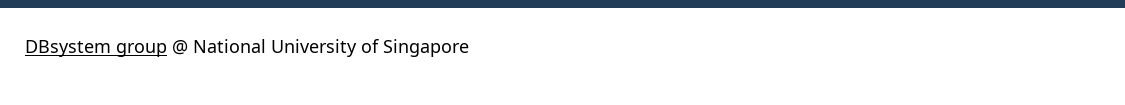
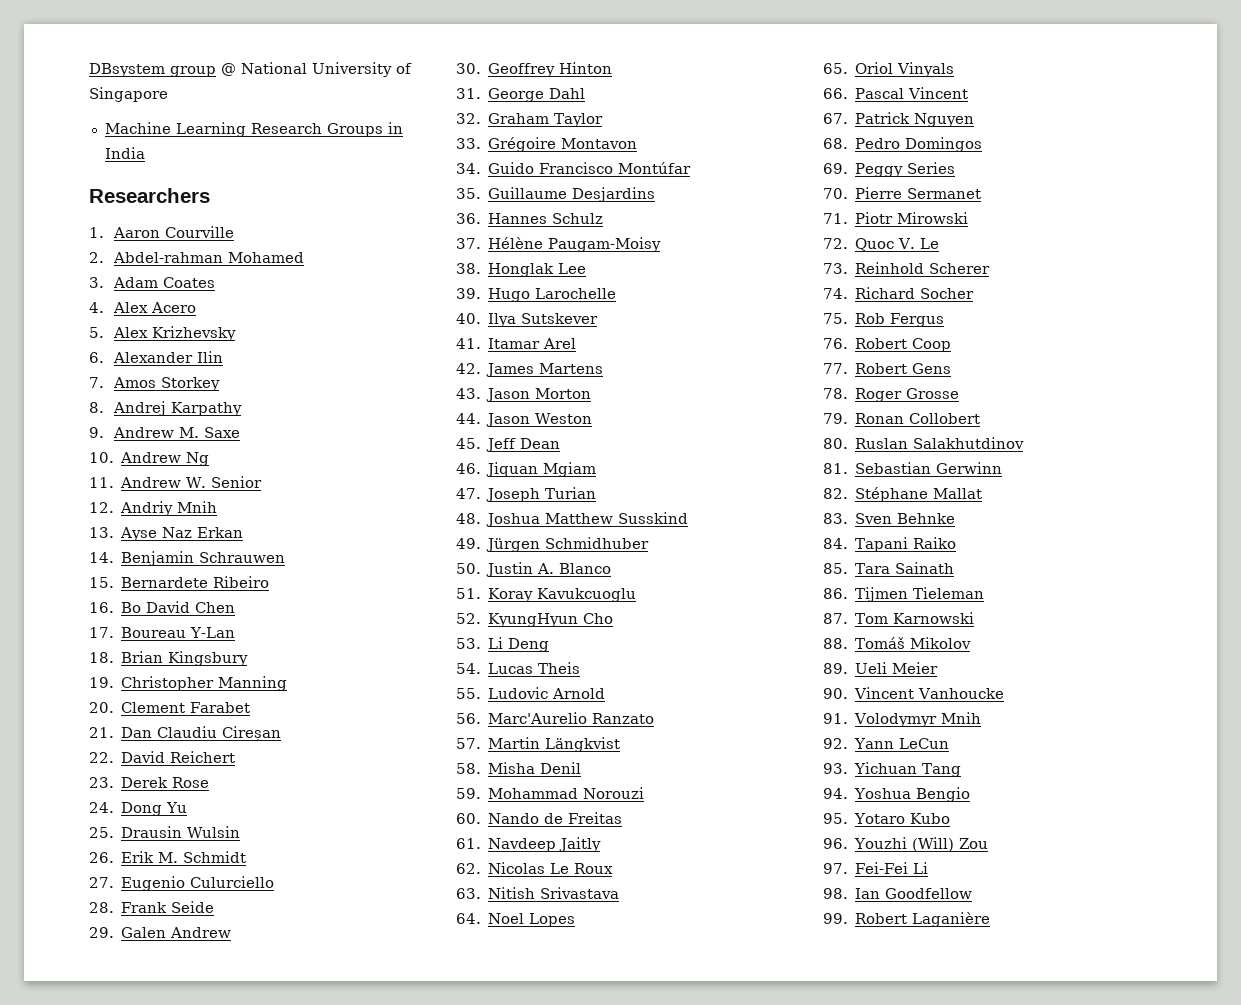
(469, 48) none -> [104,122,403,137] [104,147,145,159] [89,188,210,203] [89,226,235,238] [89,252,305,263] [89,277,216,288] [89,302,197,313] [89,326,237,341] [89,351,224,363] [89,377,221,391] [89,401,243,416] [89,427,241,438] [89,452,210,466] [89,476,263,488] [89,501,218,516] [89,527,244,541] [89,551,286,566] [89,576,270,588] [89,601,236,613] [89,627,236,638] [89,651,249,666] [89,676,288,691] [89,702,251,713] [89,726,282,742] [89,751,236,763] [89,777,210,788] [89,802,188,816] [89,826,241,838] [89,851,247,863] [89,876,275,891] [89,901,215,913] [89,927,232,938] [456,62,613,77] [456,88,586,102] [456,113,604,127] [456,137,638,152] [456,162,692,174] [456,187,656,202] [456,213,604,224] [456,237,662,252] [456,263,587,277] [456,288,617,302] [456,313,599,327] [456,338,577,349] [456,363,604,377] [456,388,592,402] [456,413,593,427] [456,438,561,452] [456,462,597,477] [456,487,597,502] [456,512,689,527] [456,537,650,552] [456,562,612,577] [456,588,637,602] [456,613,614,627] [456,637,550,652] [456,662,581,674] [456,687,606,699] [456,712,655,724] [456,737,621,752] [456,762,582,774] [456,787,645,799] [456,812,623,824] [456,837,602,852] [456,862,614,874] [456,887,620,899] [456,913,576,927] [823,62,955,77] [823,87,969,99] [823,112,975,127] [823,137,983,152] [823,162,956,177] [823,187,982,199] [823,212,969,224] [823,238,940,251] [823,262,991,274] [823,287,975,299] [823,313,945,327] [823,338,952,352] [823,363,952,374] [823,388,960,402] [823,413,981,424] [823,437,1025,449] [823,462,1003,474] [823,487,983,502] [823,513,956,524] [823,537,957,552] [823,562,955,574] [823,587,985,602] [823,612,975,624] [823,637,972,649] [823,662,939,674] [823,687,1005,699] [823,712,982,727] [823,738,950,749] [823,762,962,777] [823,787,971,802] [823,813,951,824] [823,837,989,852] [823,862,929,874] [823,888,973,899] [823,912,991,927] // Machine Learning Research Groups in India // Researchers // 1. Aaron Courville // 2. Abdel-rahman Mohamed // 3. Adam Coates // 4. Alex Acero // 5. Alex Krizhevsky // 6. Alexander Ilin // 7. Amos Storkey // 8. Andrej Karpathy // 9. Andrew M. Saxe // 10. Andrew Ng // 11. Andrew W. Senior // 12. Andriy Mnih // 13. Ayse Naz Erkan // 14. Benjamin Schrauwen // 15. Bernardete Ribeiro // 16. Bo David Chen // 17. Boureau Y-Lan // 18. Brian Kingsbury // 19. Christopher Manning // 20. Clement Farabet // 21. Dan Claudiu Cireșan // 22. David Reichert // 23. Derek Rose // 24. Dong Yu // 25. Drausin Wulsin // 26. Erik M. Schmidt // 27. Eugenio Culurciello // 28. Frank Seide // 29. Galen Andrew // 30. Geoffrey Hinton // 31. George Dahl // 32. Graham Taylor // 33. Grégoire Montavon // 34. Guido Francisco Montúfar // 35. Guillaume Desjardins // 36. Hannes Schulz // 37. Hélène Paugam-Moisy // 38. Honglak Lee // 39. Hugo Larochelle // 40. Ilya Sutskever // 41. Itamar Arel // 42. James Martens // 43. Jason Morton // 44. Jason Weston // 45. Jeff Dean // 46. Jiquan Mgiam // 47. Joseph Turian // 48. Joshua Matthew Susskind // 49. Jürgen Schmidhuber // 50. Justin A. Blanco // 51. Koray Kavukcuoglu // 52. KyungHyun Cho // 53. Li Deng // 54. Lucas Theis // 55. Ludovic Arnold // 56. Marc'Aurelio Ranzato // 57. Martin Längkvist // 58. Misha Denil // 59. Mohammad Norouzi // 60. Nando de Freitas // 61. Navdeep Jaitly // 62. Nicolas Le Roux // 63. Nitish Srivastava // 64. Noel Lopes // 65. Oriol Vinyals // 66. Pascal Vincent // 67. Patrick Nguyen // 68. Pedro Domingos // 69. Peggy Series // 70. Pierre Sermanet // 71. Piotr Mirowski // 72. Quoc V. Le // 73. Reinhold Scherer // 74. Richard Socher // 75. Rob Fergus // 76. Robert Coop // 77. Robert Gens // 78. Roger Grosse // 79. Ronan Collobert // 80. Ruslan Salakhutdinov // 81. Sebastian Gerwinn // 82. Stéphane Mallat // 83. Sven Behnke // 84. Tapani Raiko // 85. Tara Sainath // 86. Tijmen Tieleman // 87. Tom Karnowski // 88. Tomáš Mikolov // 89. Ueli Meier // 90. Vincent Vanhoucke // 91. Volodymyr Mnih // 92. Yann LeCun // 93. Yichuan Tang // 94. Yoshua Bengio // 95. Yotaro Kubo // 96. Youzhi (Will) Zou // 97. Fei-Fei Li // 98. Ian Goodfellow // 99. Robert Laganière

